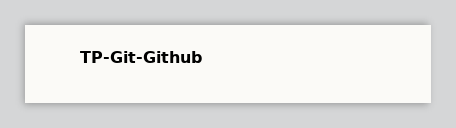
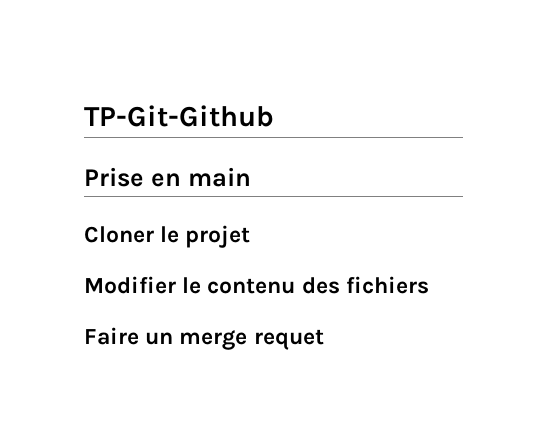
(202, 57) none -> [84,167,251,187] [84,225,251,248] [84,276,429,294] [84,327,324,350] // Prise en main // Cloner le projet // Modifier le contenu des fichiers // Faire un merge requet

